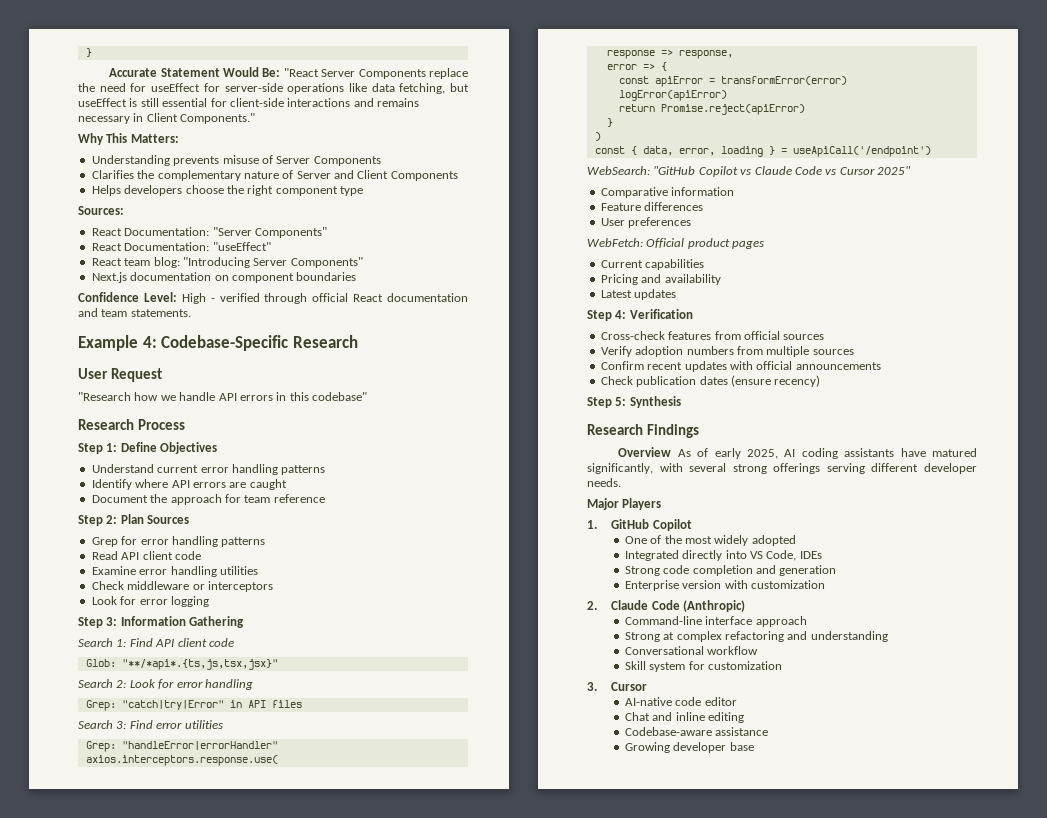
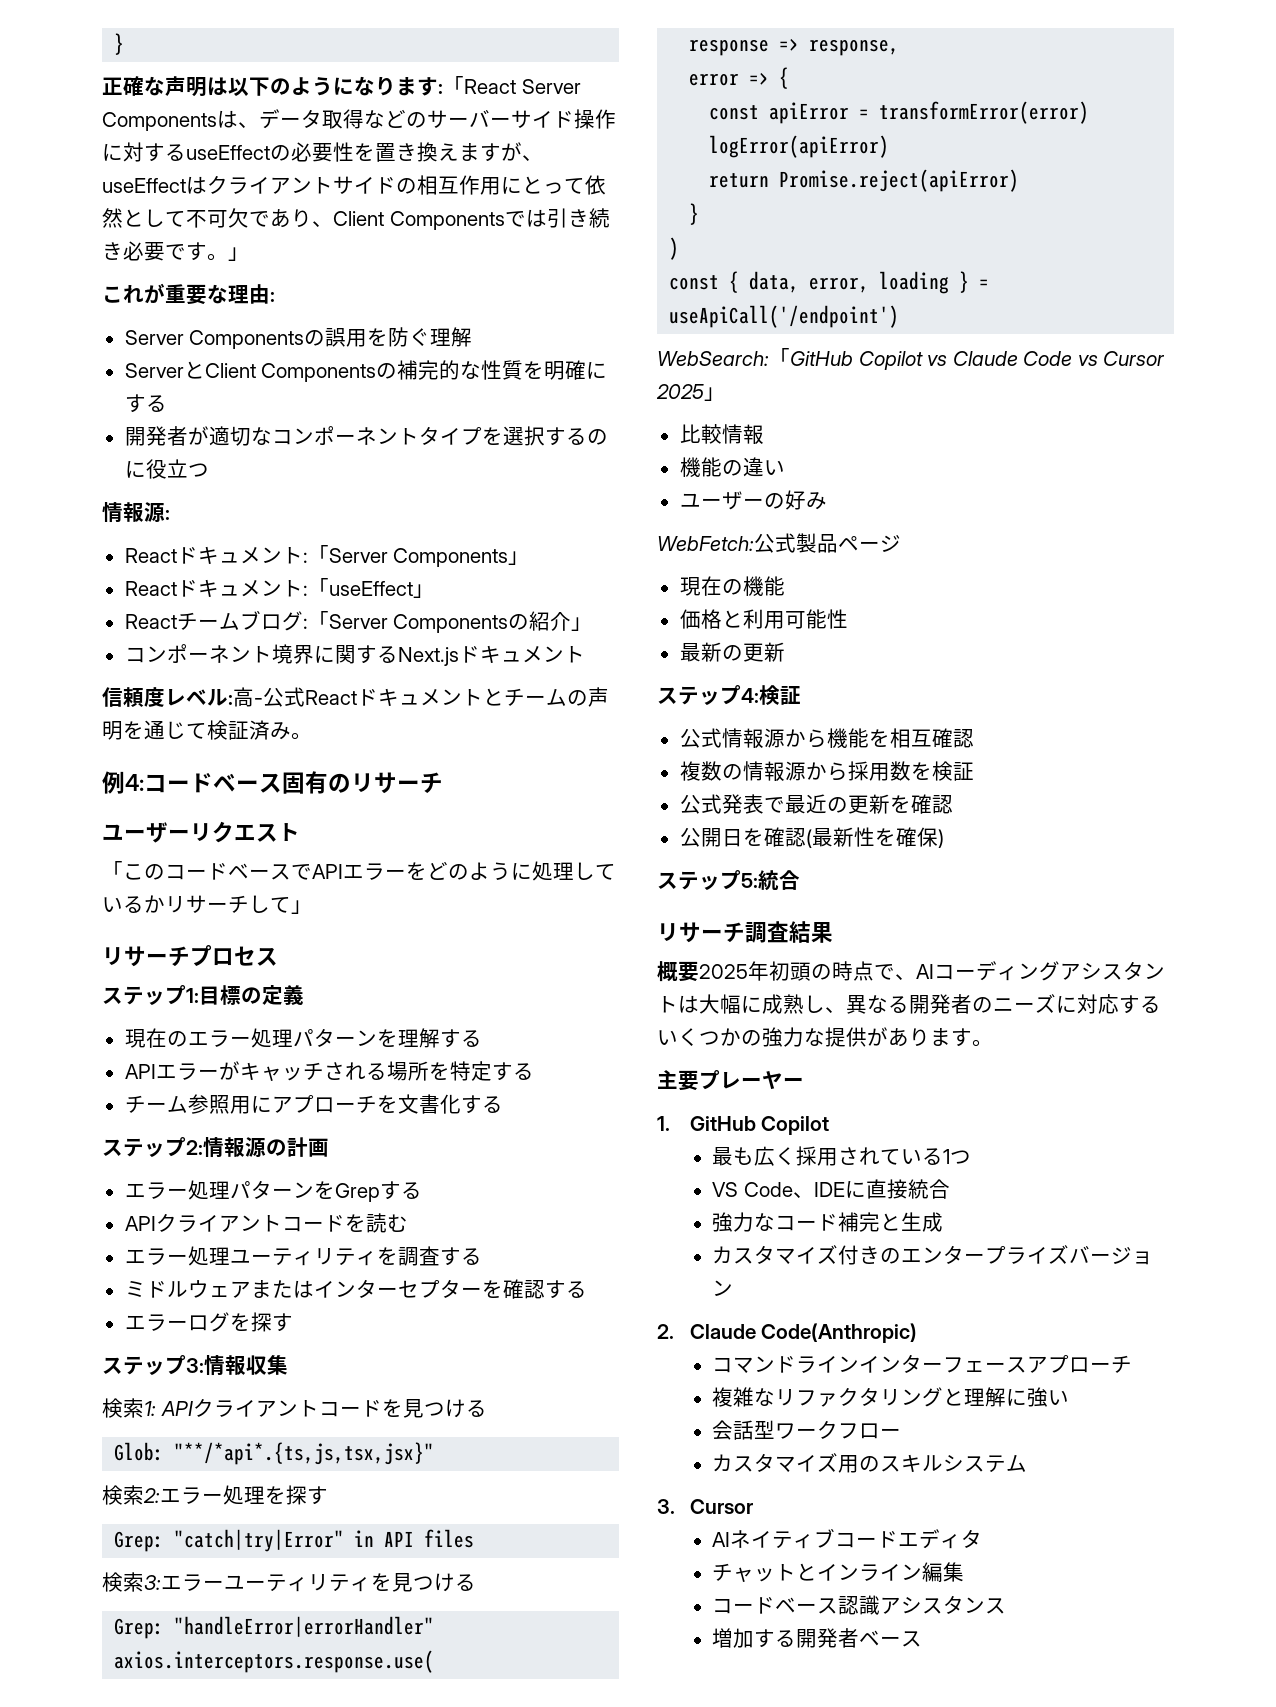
[85,48,92,57] [109,67,468,79] [78,83,469,94] [78,98,419,107] [78,113,256,124] [78,133,179,145] [91,155,381,166] [91,170,458,181] [91,185,363,196] [78,206,124,215] [91,227,327,238] [91,242,271,251] [91,257,363,268] [91,272,357,283] [78,292,468,304] [78,308,191,317] [78,335,358,351] [78,368,162,382] [78,392,367,401] [78,419,185,430] [78,442,218,454] [91,464,326,475] [91,479,287,490] [91,494,325,505] [78,514,190,526] [91,536,266,547] [91,551,201,560] [91,566,258,577] [91,581,273,592] [91,596,209,607] [78,616,245,628] [78,638,234,647] [85,659,278,670] [78,679,253,690] } // Accurate Statement Would Be: "React Server Components replace the need for useEffect for server-side operations like data fetching, but useEffect is still essential for client-side interactions and remains necessary in Client Components." // Why This Matters: // Understanding prevents misuse of Server Components // Clarifies the complementary nature of Server and Client Components // Helps developers choose the right component type // Sources: // React Documentation: "Server Components" // React Documentation: "useEffect" // React team blog: "Introducing Server Components" // Next.js documentation on component boundaries // Confidence Level: High - verified through official React documentation and team statements. // Example 4: Codebase-Specific Research // User Request // "Research how we handle API errors in this codebase" // Research Process // Step 1: Define Objectives // Understand current error handling patterns // Identify where API errors are caught // Document the approach for team reference // Step 2: Plan Sources // Grep for error handling patterns // Read API client code // Examine error handling utilities // Check middleware or interceptors // Look for error logging // Step 3: Information Gathering // Search 1: Find API client code // Glob: "**/*api*.{ts,js,tsx,jsx}" // Search 2: Look for error handling -> [114,33,125,55] [102,76,581,97] [102,109,616,131] [102,142,543,162] [102,175,606,195] [102,208,610,230] [102,241,249,261] [102,283,275,305] [124,327,473,349] [124,360,608,382] [124,394,167,413] [124,426,608,446] [124,459,209,479] [102,502,170,523] [124,545,530,567] [124,578,434,598] [124,610,593,633] [124,644,585,666] [102,687,609,707] [102,720,312,740] [102,771,443,794] [102,821,300,843] [102,861,616,881] [102,895,312,914] [102,945,278,967] [102,985,304,1005] [124,1028,482,1048] [124,1061,534,1081] [124,1094,503,1114] [102,1137,329,1158] [124,1180,422,1202] [124,1213,408,1233] [124,1246,482,1266] [124,1279,587,1299] [124,1312,293,1332] [102,1355,288,1376] [102,1398,487,1418] [114,1442,435,1465] [102,1485,328,1505] } // 正確な声明は以下のようになります:「React Server Componentsは、データ取得などのサーバーサイド操作に対するuseEffectの必要性を置き換えますが、useEffectはクライアントサイドの相互作用にとって依然として不可欠であり、Client Componentsでは引き続き必要です。」 // これが重要な理由: // Server Componentsの誤用を防ぐ理解 // ServerとClient Componentsの補完的な性質を明確にする // 開発者が適切なコンポーネントタイプを選択するのに役立つ // 情報源: // Reactドキュメント:「Server Components」 // Reactドキュメント:「useEffect」 // Reactチームブログ:「Server Componentsの紹介」 // コンポーネント境界に関するNext.jsドキュメント // 信頼度レベル:高-公式Reactドキュメントとチームの声明を通じて検証済み。 // 例4:コードベース固有のリサーチ // ユーザーリクエスト // 「このコードベースでAPIエラーをどのように処理しているかリサーチして」 // リサーチプロセス // ステップ1:目標の定義 // 現在のエラー処理パターンを理解する // APIエラーがキャッチされる場所を特定する // チーム参照用にアプローチを文書化する // ステップ2:情報源の計画 // エラー処理パターンをGrepする // APIクライアントコードを読む // エラー処理ユーティリティを調査する // ミドルウェアまたはインターセプターを確認する // エラーログを探す // ステップ3:情報収集 // 検索1: APIクライアントコードを見つける // Glob: "**/*api*.{ts,js,tsx,jsx}" // 検索2:エラー処理を探す
[78,720,223,729] Search 3: Find error utilities -> [102,1572,476,1592] 検索3:エラーユーティリティを見つける
[653,166,696,175] "GitHub -> [769,348,853,366] 「GitHub
[877,166,911,175] [600,187,735,198] [600,202,704,211] [600,217,692,228] [587,238,765,249] [600,259,705,270] [600,274,721,285] [600,289,677,300] [587,309,693,321] [600,331,825,340] [600,346,854,357] [600,361,881,372] [600,375,821,387] [587,396,681,408] [587,424,699,438] [618,447,977,459] [587,463,977,474] [587,478,621,487] [587,498,662,510] [587,519,692,531] [624,535,796,546] [624,550,822,561] [624,565,837,576] [624,580,826,591] [587,600,745,612] [624,616,807,627] [624,631,888,642] [624,646,759,655] [624,661,783,672] [587,682,648,691] [624,697,737,706] [624,712,745,723] [624,727,769,736] [624,742,754,753] 2025" // Comparative information // Feature differences // User preferences // WebFetch: Official product pages // Current capabilities // Pricing and availability // Latest updates // Step 4: Verification // Cross-check features from official sources // Verify adoption numbers from multiple sources // Confirm recent updates with official announcements // Check publication dates (ensure recency) // Step 5: Synthesis // Research Findings // Overview As of early 2025, AI coding assistants have matured significantly, with several strong offerings serving different developer needs. // Major Players // 1. GitHub Copilot // One of the most widely adopted // Integrated directly into VS Code, IDEs // Strong code completion and generation // Enterprise version with customization // 2. Claude Code (Anthropic) // Command-line interface approach // Strong at complex refactoring and understanding // Conversational workflow // Skill system for customization // 3. Cursor // AI-native code editor // Chat and inline editing // Codebase-aware assistance // Growing developer base -> [656,384,725,401] [679,424,764,445] [679,457,785,477] [679,490,827,510] [657,533,901,553] [679,576,785,596] [679,609,848,629] [679,642,785,662] [657,685,801,705] [679,728,974,749] [679,761,974,782] [679,794,953,814] [679,827,944,848] [657,870,800,891] [657,921,833,943] [657,961,1165,982] [657,994,1161,1014] [657,1027,993,1047] [657,1070,804,1091] [657,1116,830,1135] [712,1146,972,1166] [712,1179,950,1199] [712,1212,944,1232] [712,1245,1154,1265] [712,1280,734,1296] [657,1323,918,1343] [712,1354,1133,1373] [712,1387,1070,1407] [712,1420,902,1440] [712,1453,1028,1473] [657,1499,753,1514] [712,1528,983,1549] [712,1562,965,1582] [712,1595,1007,1615] [712,1628,923,1648] 2025」 // 比較情報 // 機能の違い // ユーザーの好み // WebFetch:公式製品ページ // 現在の機能 // 価格と利用可能性 // 最新の更新 // ステップ4:検証 // 公式情報源から機能を相互確認 // 複数の情報源から採用数を検証 // 公式発表で最近の更新を確認 // 公開日を確認(最新性を確保) // ステップ5:統合 // リサーチ調査結果 // 概要2025年初頭の時点で、AIコーディングアシスタントは大幅に成熟し、異なる開発者のニーズに対応するいくつかの強力な提供があります。 // 主要プレーヤー // 1. GitHub Copilot // 最も広く採用されている1つ // VS Code、IDEに直接統合 // 強力なコード補完と生成 // カスタマイズ付きのエンタープライズバージョン // 2. Claude Code(Anthropic) // コマンドラインインターフェースアプローチ // 複雑なリファクタリングと理解に強い // 会話型ワークフロー // カスタマイズ用のスキルシステム // 3. Cursor // AIネイティブコードエディタ // チャットとインライン編集 // コードベース認識アシスタンス // 増加する開発者ベース

